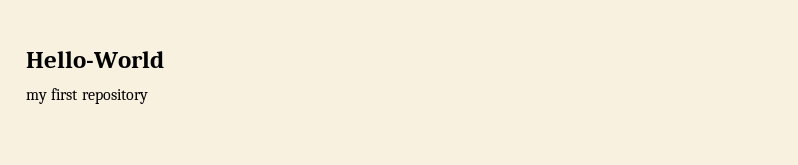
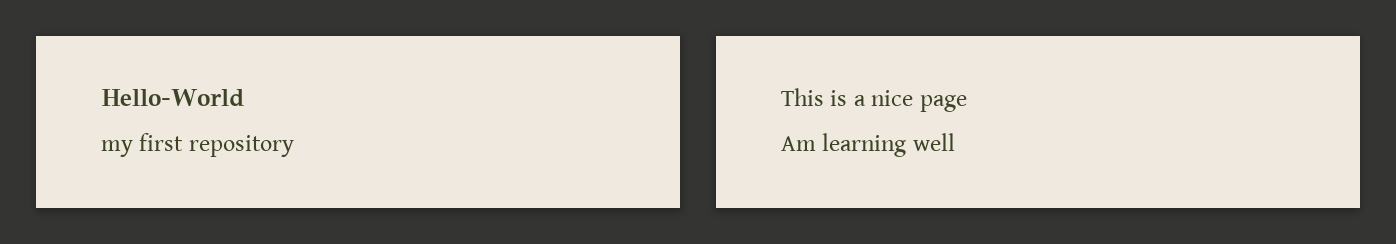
(148, 96) none -> [781,88,967,112] [781,133,955,157] // This is a nice page // Am learning well

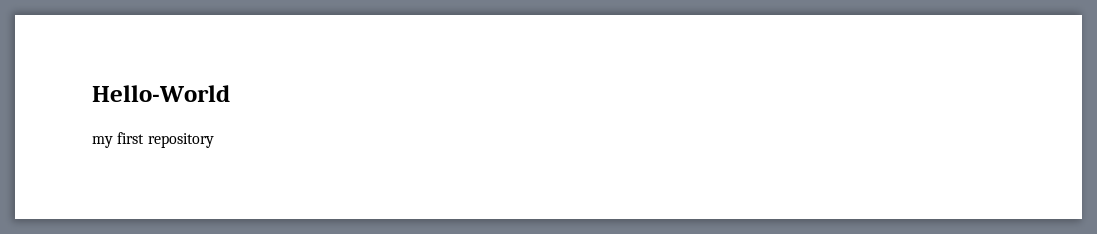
[781,88,967,112] [781,133,955,157] // This is a nice page // Am learning well -> (214, 140) none

